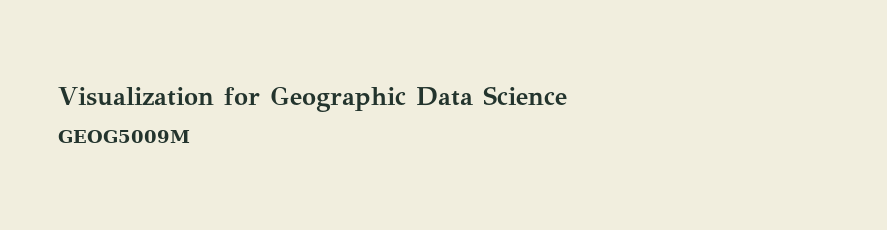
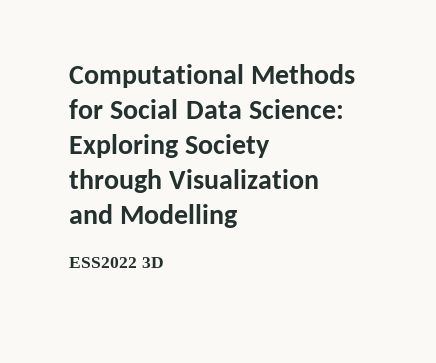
[58,86,567,112] [58,130,190,143] Visualization for Geographic Data Science // GEOG5009M -> [69,64,356,88] [69,99,345,119] [69,134,271,158] [69,169,320,193] [69,204,238,228] [69,257,164,268] Computational Methods for Social Data Science: Exploring Society through Visualization and Modelling // ESS2022 3D

